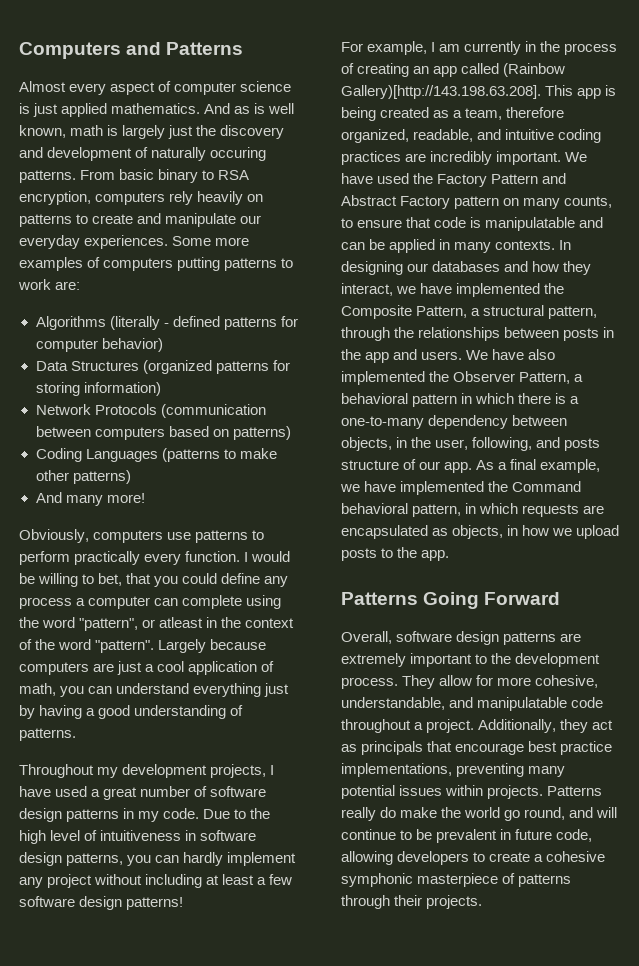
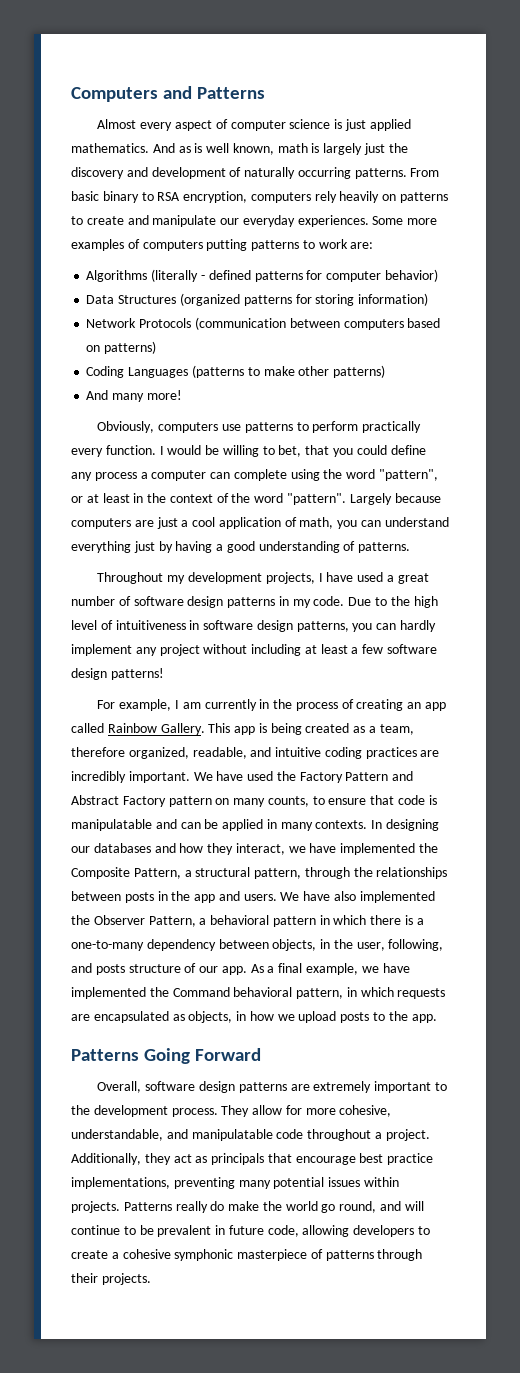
[210,147,267,161] occuring -> [297,167,351,179] occurring
[159,617,204,628] atleast -> [86,493,130,503] at least
[503,63,566,77] [341,85,541,99] (Rainbow Gallery)[http://143.198.63.208]. -> [107,723,205,735] Rainbow Gallery.

